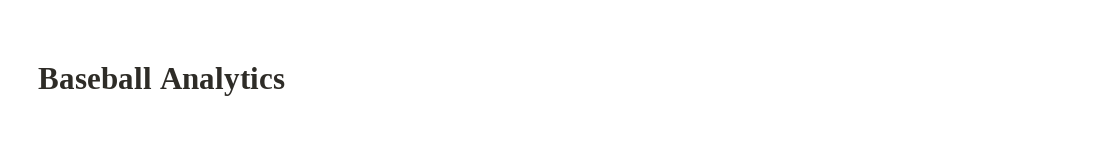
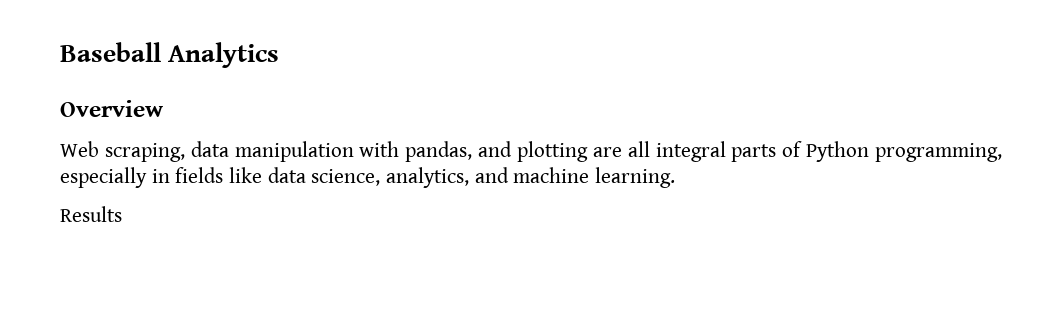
(286, 81) none -> [60,100,163,117] [60,141,1003,162] [60,167,676,188] [60,206,122,222] // Overview // Web scraping, data manipulation with pandas, and plotting are all integral parts of Python programming, especially in fields like data science, analytics, and machine learning. // Results

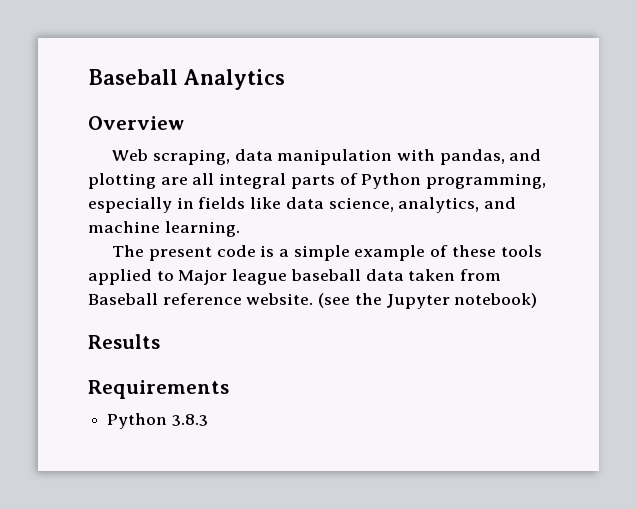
[60,206,122,222] Results -> [112,245,542,261] [88,269,502,285] [88,293,538,309] [88,334,160,349] [88,380,229,399] [107,413,208,429] The present code is a simple example of these tools applied to Major league baseball data taken from Baseball reference website. (see the Jupyter notebook) // Results // Requirements // Python 3.8.3

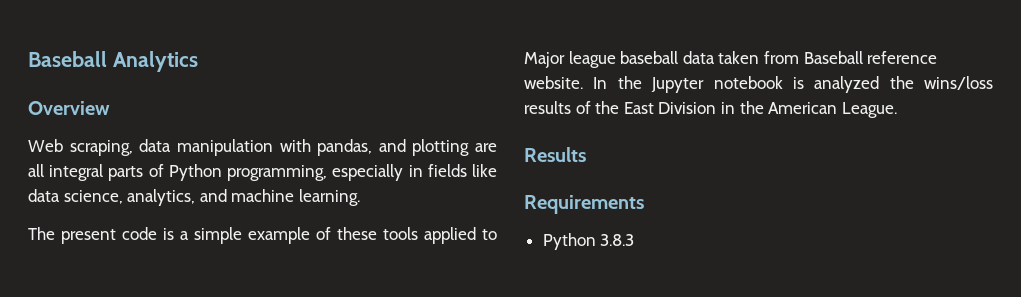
[318,293,351,308] (see -> [593,77,608,89] In
[454,293,538,308] notebook) -> [713,76,993,93] [524,101,897,118] notebook is analyzed the wins/loss results of the East Division in the American League.

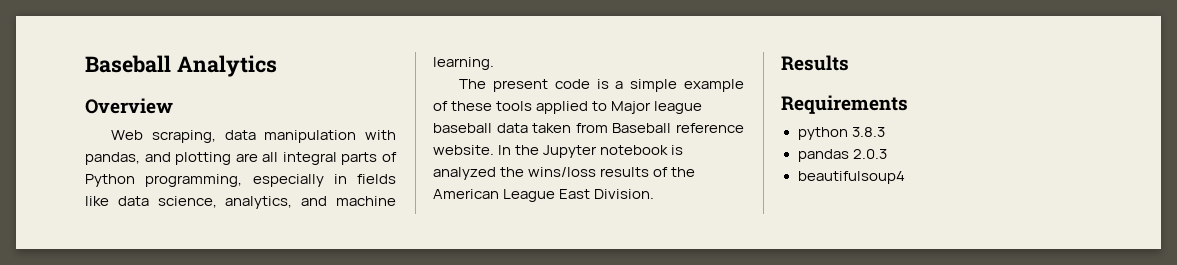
[623,101,897,118] East Division in the American League. -> [433,189,655,202] American League East Division.
[542,233,596,250] Python -> [797,127,848,140] python
(635, 240) none -> [797,149,887,162] [797,171,905,184] // pandas 2.0.3 // beautifulsoup4

